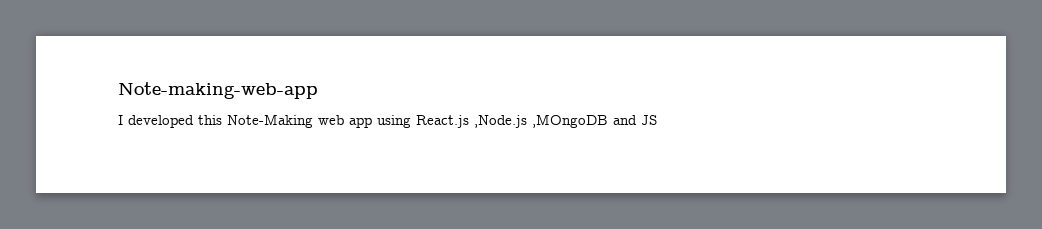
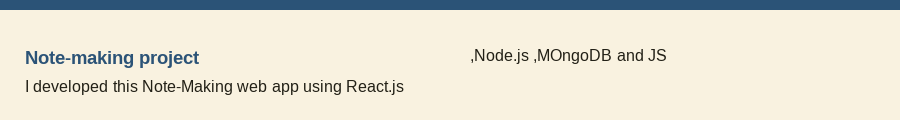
[118,82,318,99] Note-making-web-app -> [25,51,199,68] Note-making project

